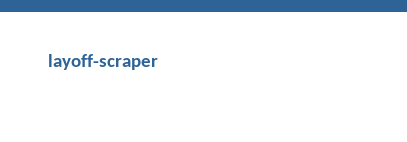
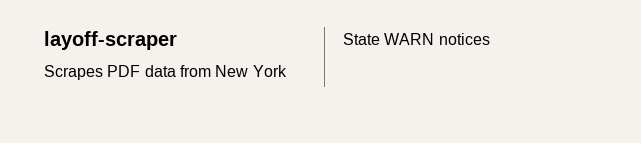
(158, 62) none -> [44,65,287,80] [343,33,490,45] // Scrapes PDF data from New York State WARN notices

